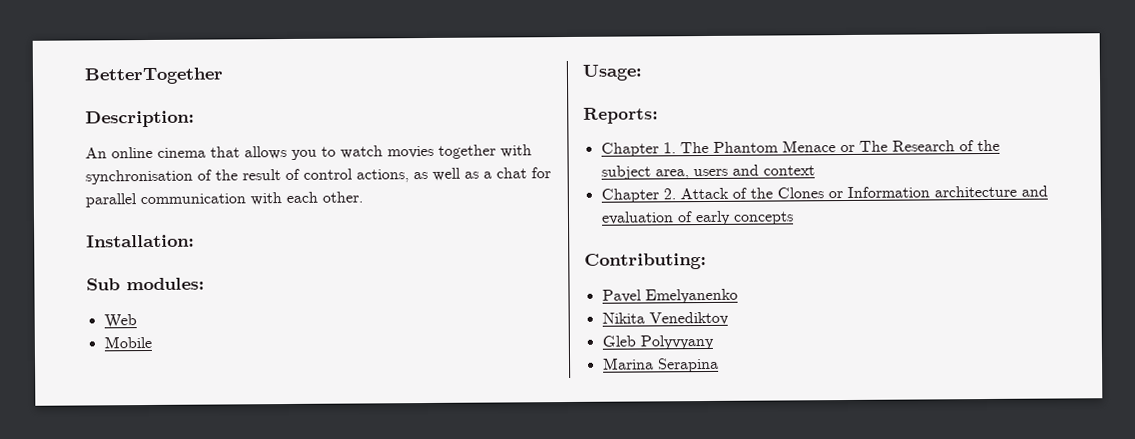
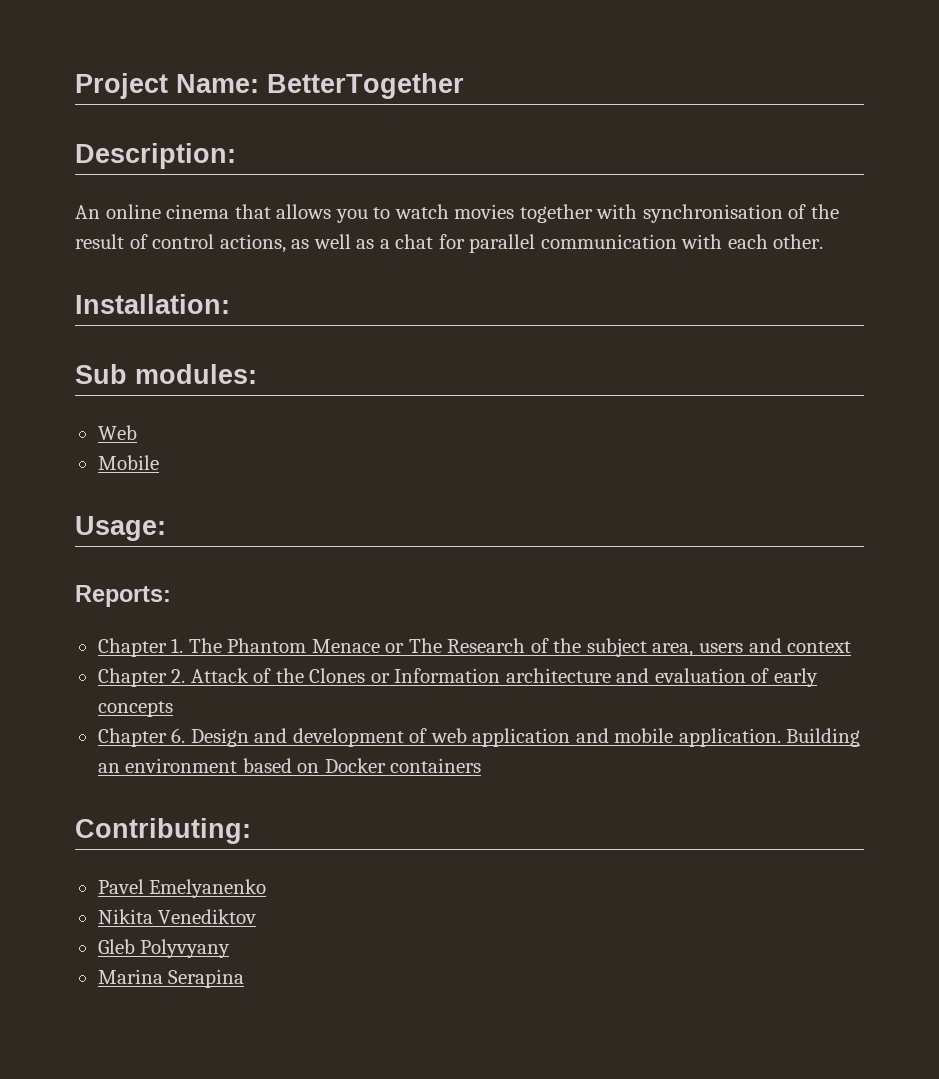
(84, 76) none -> [75,73,259,99] Project Name:
(794, 218) none -> [97,728,861,747] [97,758,482,773] // Chapter 6. Design and development of web application and mobile application. Building an environment based on Docker containers

